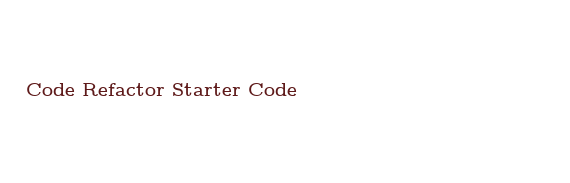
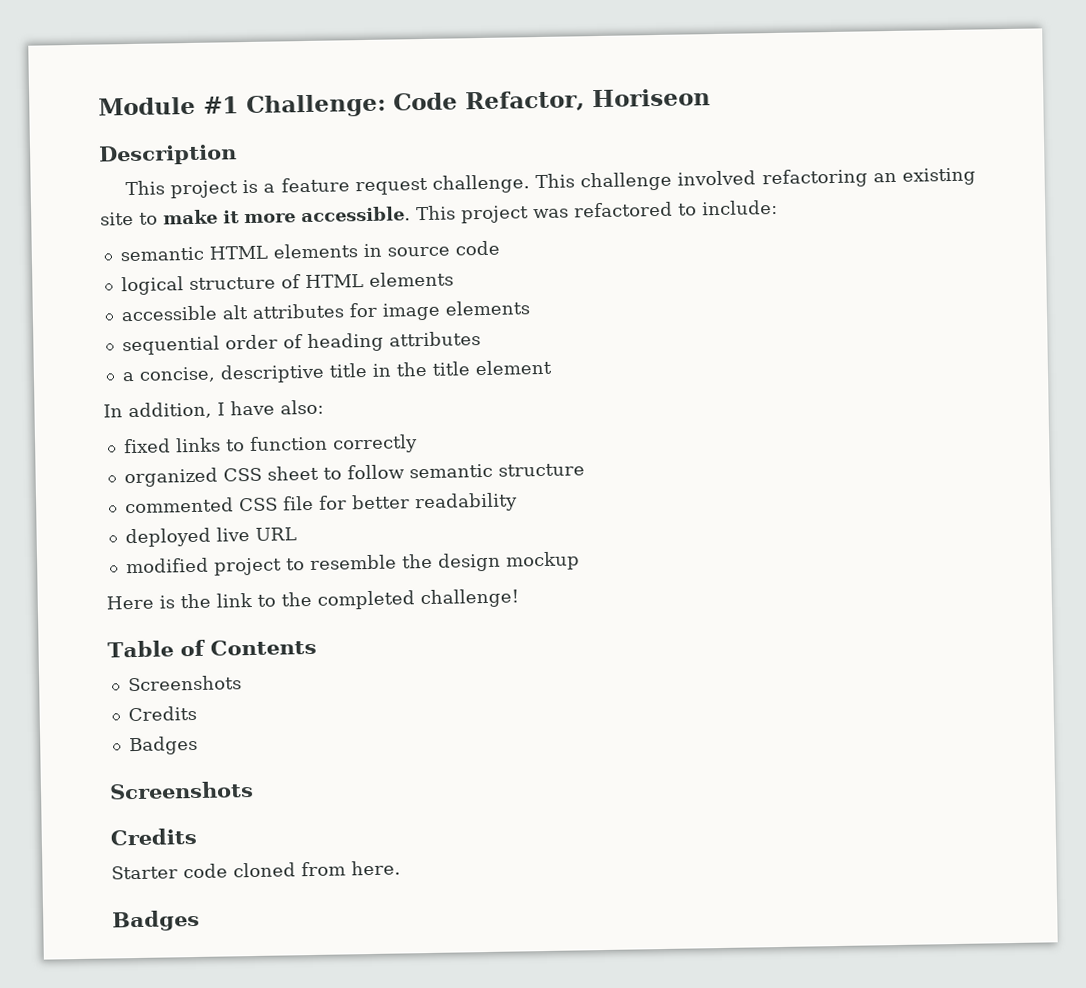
[26,83,297,96] Code Refactor Starter Code -> [98,88,711,119] [98,144,237,166] [124,167,976,199] [100,199,778,226] [119,240,500,262] [120,271,454,296] [120,300,530,322] [121,331,481,356] [121,359,552,384] [103,399,324,420] [123,434,418,454] [123,463,585,488] [124,492,518,514] [124,527,297,548] [125,551,580,576] [106,588,519,610] [107,638,317,658] [127,675,242,692] [127,705,197,722] [128,735,198,756] [109,781,254,800] [110,827,197,846] [111,860,401,880] [112,909,200,932] Module #1 Challenge: Code Refactor, Horiseon // Description // This project is a feature request challenge. This challenge involved refactoring an existing site to make it more accessible. This project was refactored to include: // semantic HTML elements in source code // logical structure of HTML elements // accessible alt attributes for image elements // sequential order of heading attributes // a concise, descriptive title in the title element // In addition, I have also: // fixed links to function correctly // organized CSS sheet to follow semantic structure // commented CSS file for better readability // deployed live URL // modified project to resemble the design mockup // Here is the link to the completed challenge! // Table of Contents // Screenshots // Credits // Badges // Screenshots // Credits // Starter code cloned from here. // Badges

